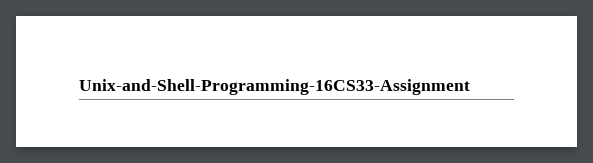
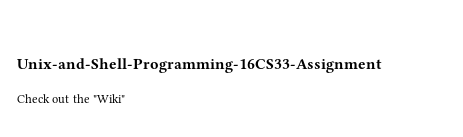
(470, 87) none -> [17,94,126,104] // Check out the "Wiki"

